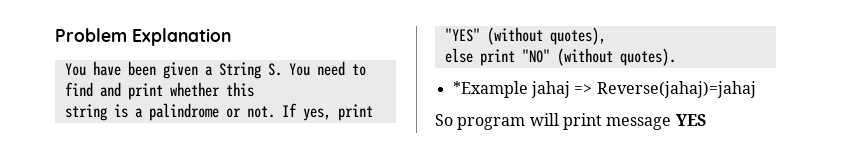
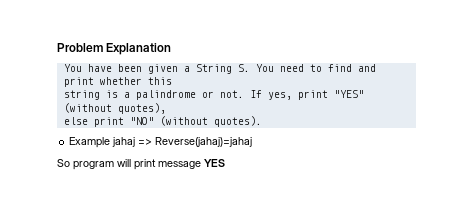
[452,81,528,98] *Example -> [69,137,111,148] Example

